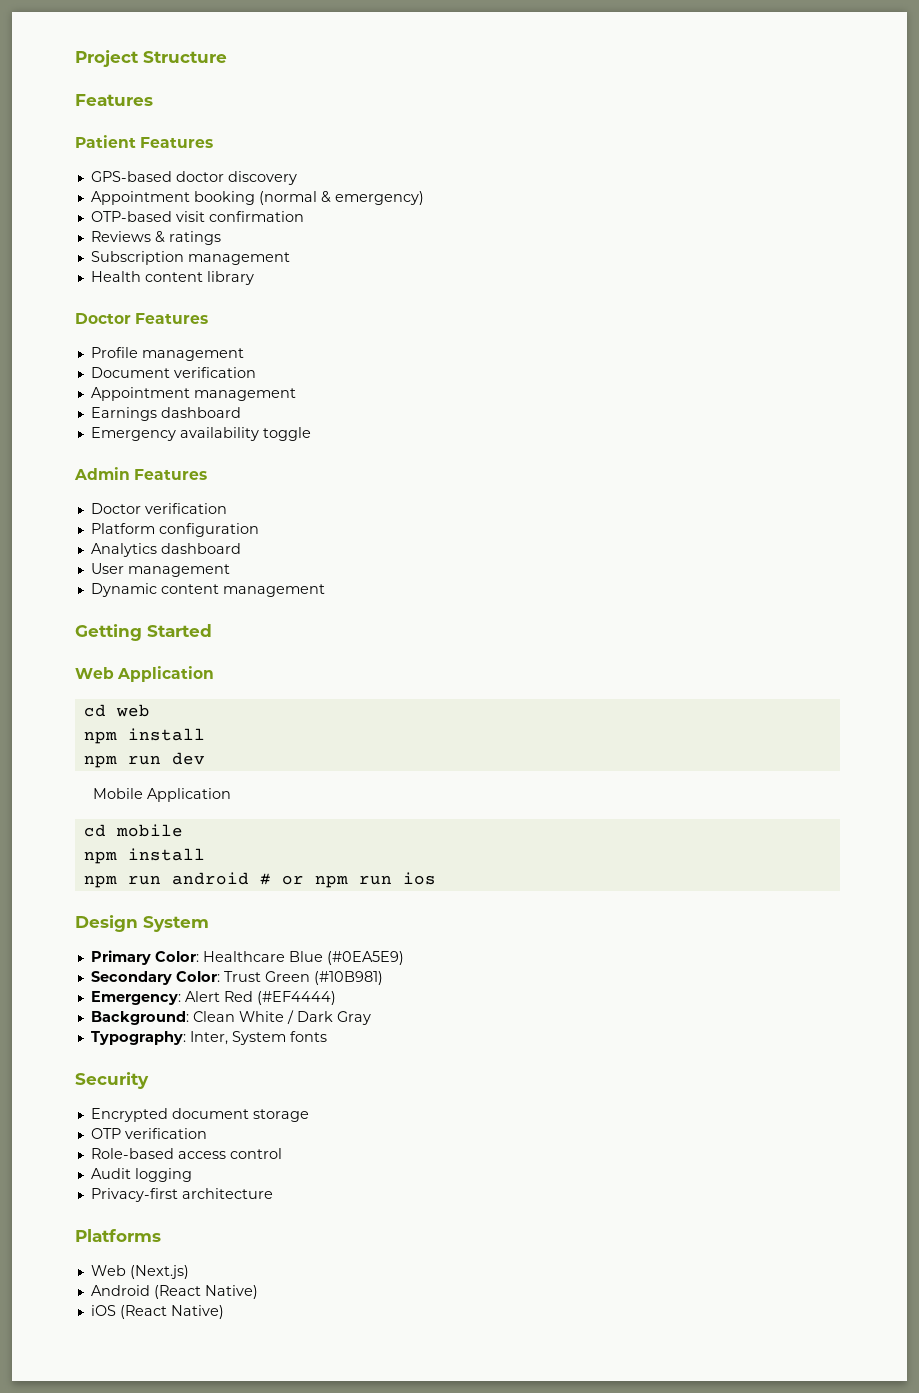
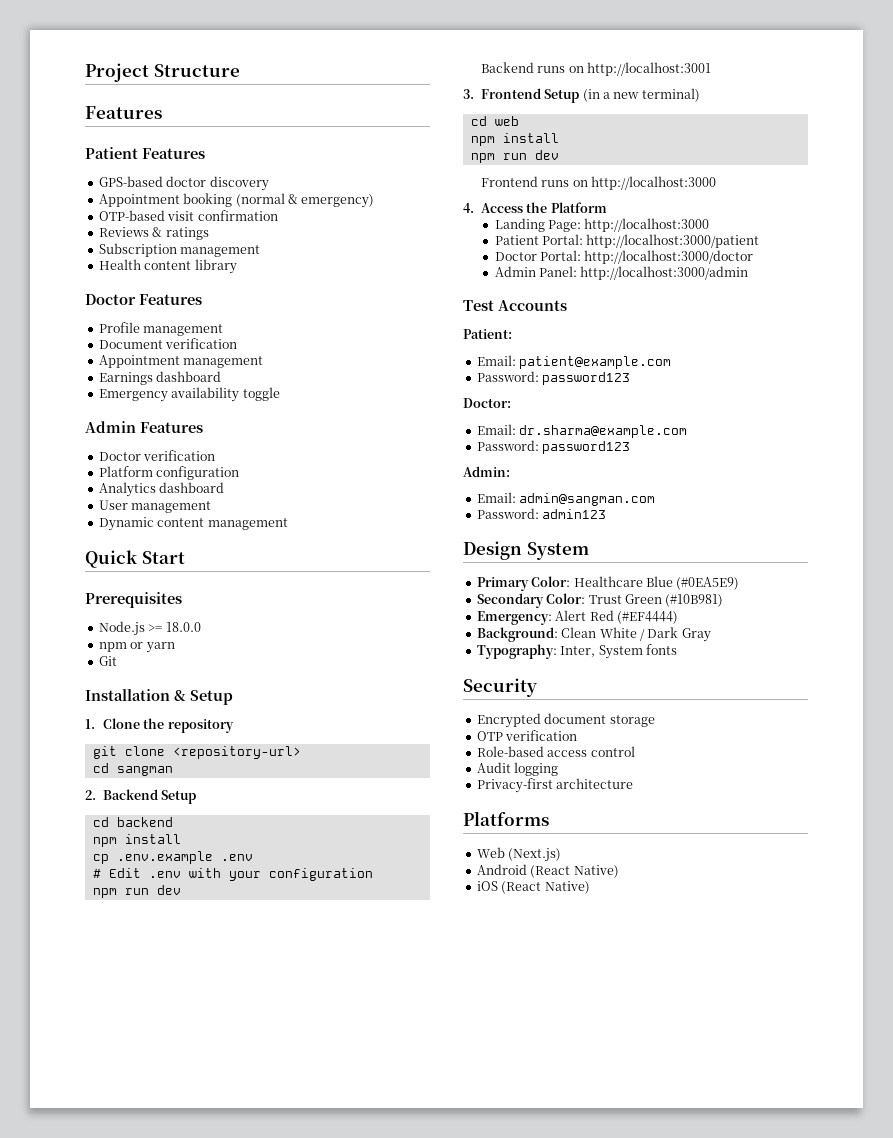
[75,624,212,641] [75,666,215,682] Getting Started // Web Application -> [85,550,185,568] [85,592,182,608] [98,621,201,636] [98,642,175,653] [98,656,117,666] [85,689,233,705] [85,718,234,733] [92,746,301,759] [92,763,173,776] [85,789,197,804] [92,817,173,827] [92,834,181,847] [92,851,253,864] [92,868,373,881] [92,885,181,898] [480,62,712,76] [463,88,700,103] Quick Start // Prerequisites // Node.js >= 18.0.0 // npm or yarn // Git // Installation & Setup // 1. Clone the repository // git clone <repository-url> // cd sangman // 2. Backend Setup // cd backend // npm install // cp .env.example .env // # Edit .env with your configuration // npm run dev // Backend runs on http://localhost:3001 // 3. Frontend Setup (in a new terminal)
[92,788,231,802] [83,824,183,837] [83,848,205,864] [83,872,436,888] Mobile Application // cd mobile // npm install // npm run android # or npm run ios -> [480,176,717,190] [463,202,607,213] [494,218,710,232] [494,234,760,248] [494,250,754,264] [494,266,749,280] [463,300,567,311] [463,329,512,339] [476,355,672,369] [476,371,631,385] [463,398,511,408] [476,424,688,438] [476,440,631,454] [463,466,510,477] [476,492,656,506] [476,508,607,519] Frontend runs on http://localhost:3000 // 4. Access the Platform // Landing Page: http://localhost:3000 // Patient Portal: http://localhost:3000/patient // Doctor Portal: http://localhost:3000/doctor // Admin Panel: http://localhost:3000/admin // Test Accounts // Patient: // Email: patient@example.com // Password: password123 // Doctor: // Email: dr.sharma@example.com // Password: password123 // Admin: // Email: admin@sangman.com // Password: admin123

